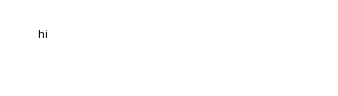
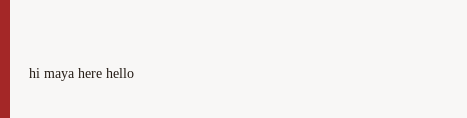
(48, 34) none -> [44,68,134,81] maya here hello

